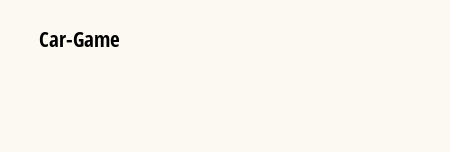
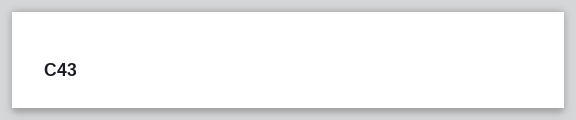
[39,32,120,47] Car-Game -> [44,63,77,76] C43

